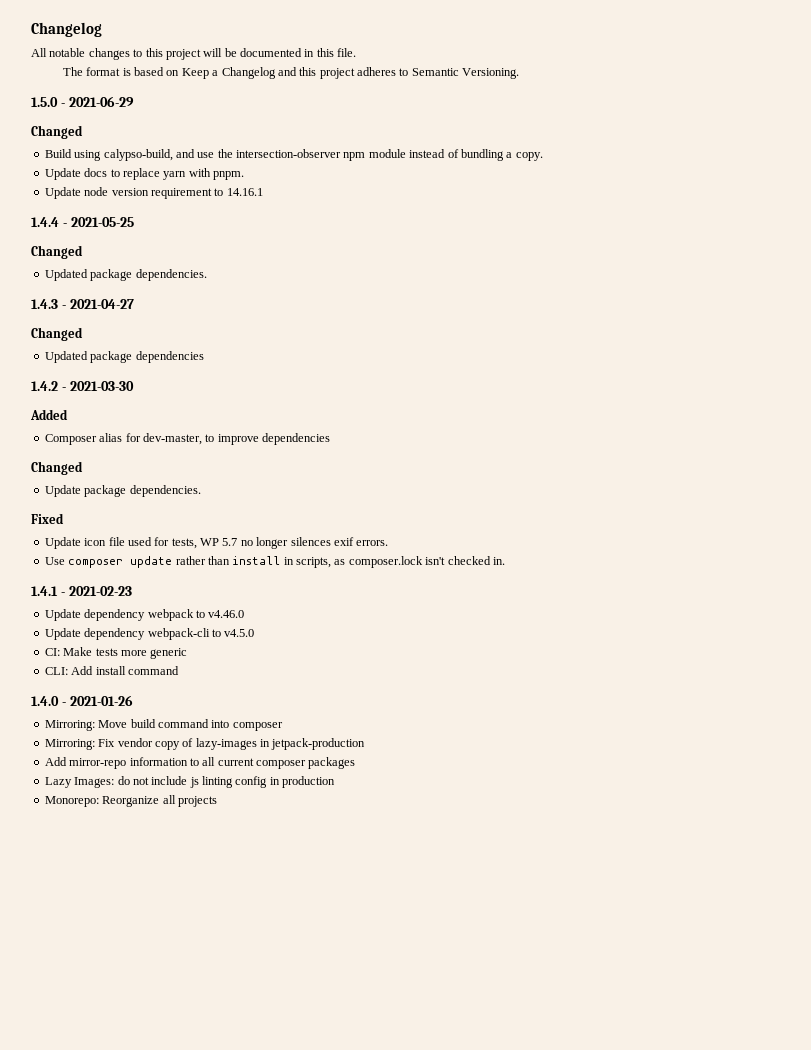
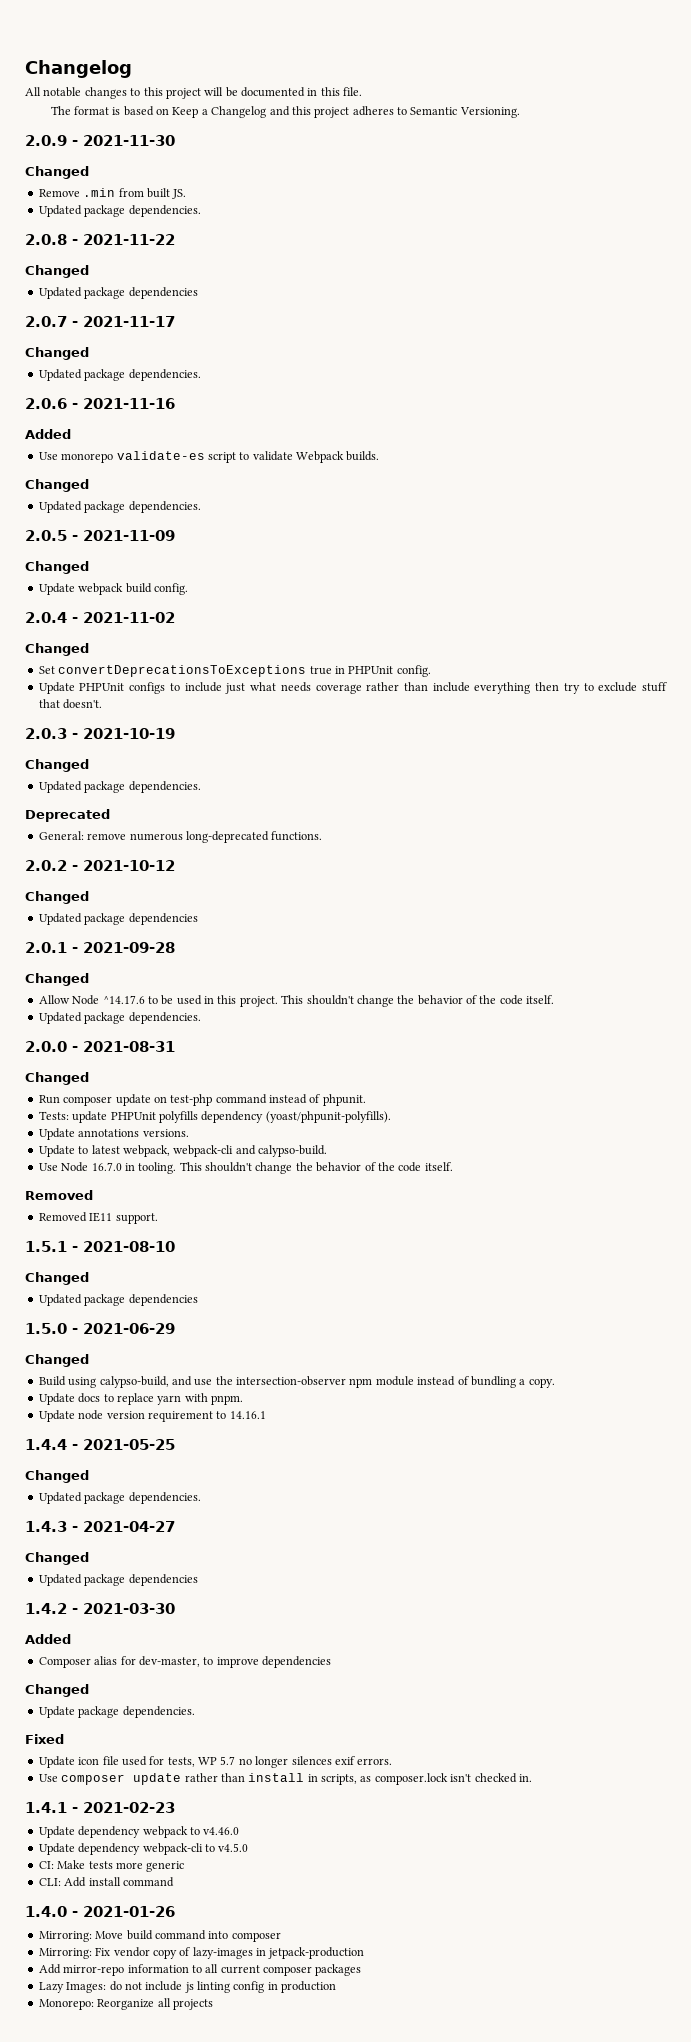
(520, 73) none -> [25,135,175,146] [25,166,89,179] [38,188,187,199] [38,205,201,217] [25,234,175,245] [25,265,89,278] [38,287,198,299] [25,316,175,327] [25,347,89,360] [38,369,201,381] [25,398,175,409] [25,429,71,439] [38,451,380,463] [25,479,89,492] [38,501,201,513] [25,530,175,541] [25,561,89,574] [38,583,188,595] [25,612,175,623] [25,643,89,656] [38,665,431,677] [38,682,668,694] [38,699,103,709] [25,728,175,739] [25,759,89,772] [38,781,201,793] [25,809,110,822] [38,831,323,843] [25,860,175,871] [25,891,89,904] [38,913,198,925] [25,942,175,953] [25,973,89,986] [38,995,555,1007] [38,1012,201,1024] [25,1041,175,1052] [25,1072,89,1085] [38,1094,366,1106] [38,1111,391,1123] [38,1128,189,1140] [38,1145,327,1157] [38,1162,453,1174] [25,1190,93,1200] [38,1212,158,1224] [25,1241,175,1252] [25,1272,89,1285] [38,1294,198,1306] // 2.0.9 - 2021-11-30 // Changed // Remove .min from built JS. // Updated package dependencies. // 2.0.8 - 2021-11-22 // Changed // Updated package dependencies // 2.0.7 - 2021-11-17 // Changed // Updated package dependencies. // 2.0.6 - 2021-11-16 // Added // Use monorepo validate-es script to validate Webpack builds. // Changed // Updated package dependencies. // 2.0.5 - 2021-11-09 // Changed // Update webpack build config. // 2.0.4 - 2021-11-02 // Changed // Set convertDeprecationsToExceptions true in PHPUnit config. // Update PHPUnit configs to include just what needs coverage rather than include everything then try to exclude stuff that doesn't. // 2.0.3 - 2021-10-19 // Changed // Updated package dependencies. // Deprecated // General: remove numerous long-deprecated functions. // 2.0.2 - 2021-10-12 // Changed // Updated package dependencies // 2.0.1 - 2021-09-28 // Changed // Allow Node ^14.17.6 to be used in this project. This shouldn't change the behavior of the code itself. // Updated package dependencies. // 2.0.0 - 2021-08-31 // Changed // Run composer update on test-php command instead of phpunit. // Tests: update PHPUnit polyfills dependency (yoast/phpunit-polyfills). // Update annotations versions. // Update to latest webpack, webpack-cli and calypso-build. // Use Node 16.7.0 in tooling. This shouldn't change the behavior of the code itself. // Removed // Removed IE11 support. // 1.5.1 - 2021-08-10 // Changed // Updated package dependencies

